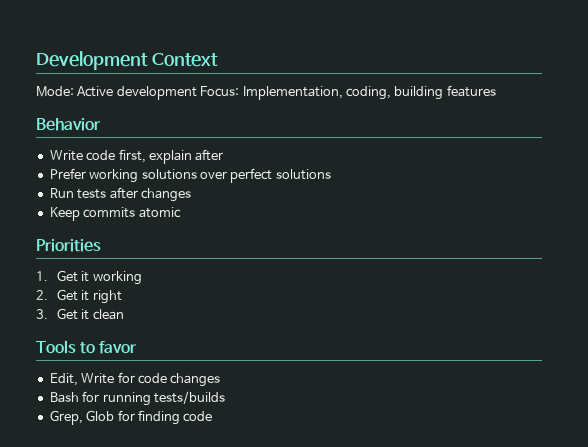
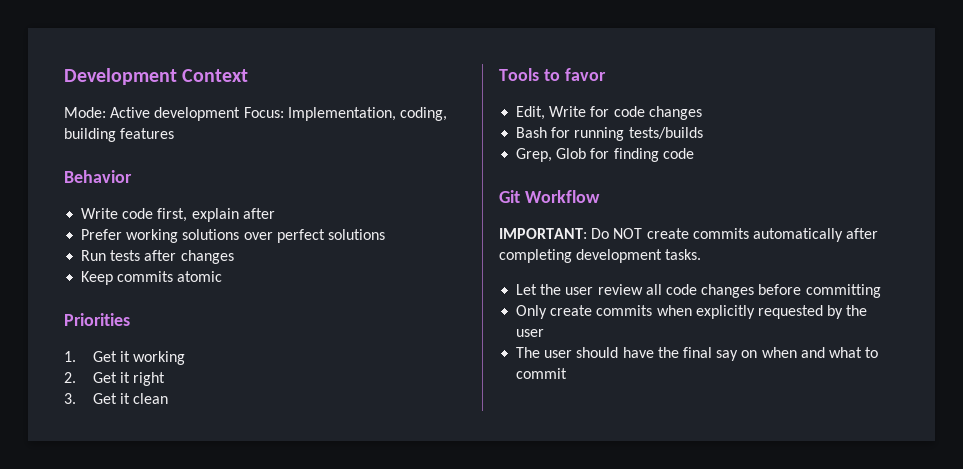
(213, 416) none -> [499,190,600,203] [499,228,879,242] [499,249,702,263] [516,284,881,298] [516,305,868,319] [516,329,545,337] [516,347,879,361] [516,368,568,379] // Git Workflow // IMPORTANT: Do NOT create commits automatically after completing development tasks. // Let the user review all code changes before committing // Only create commits when explicitly requested by the user // The user should have the final say on when and what to commit

